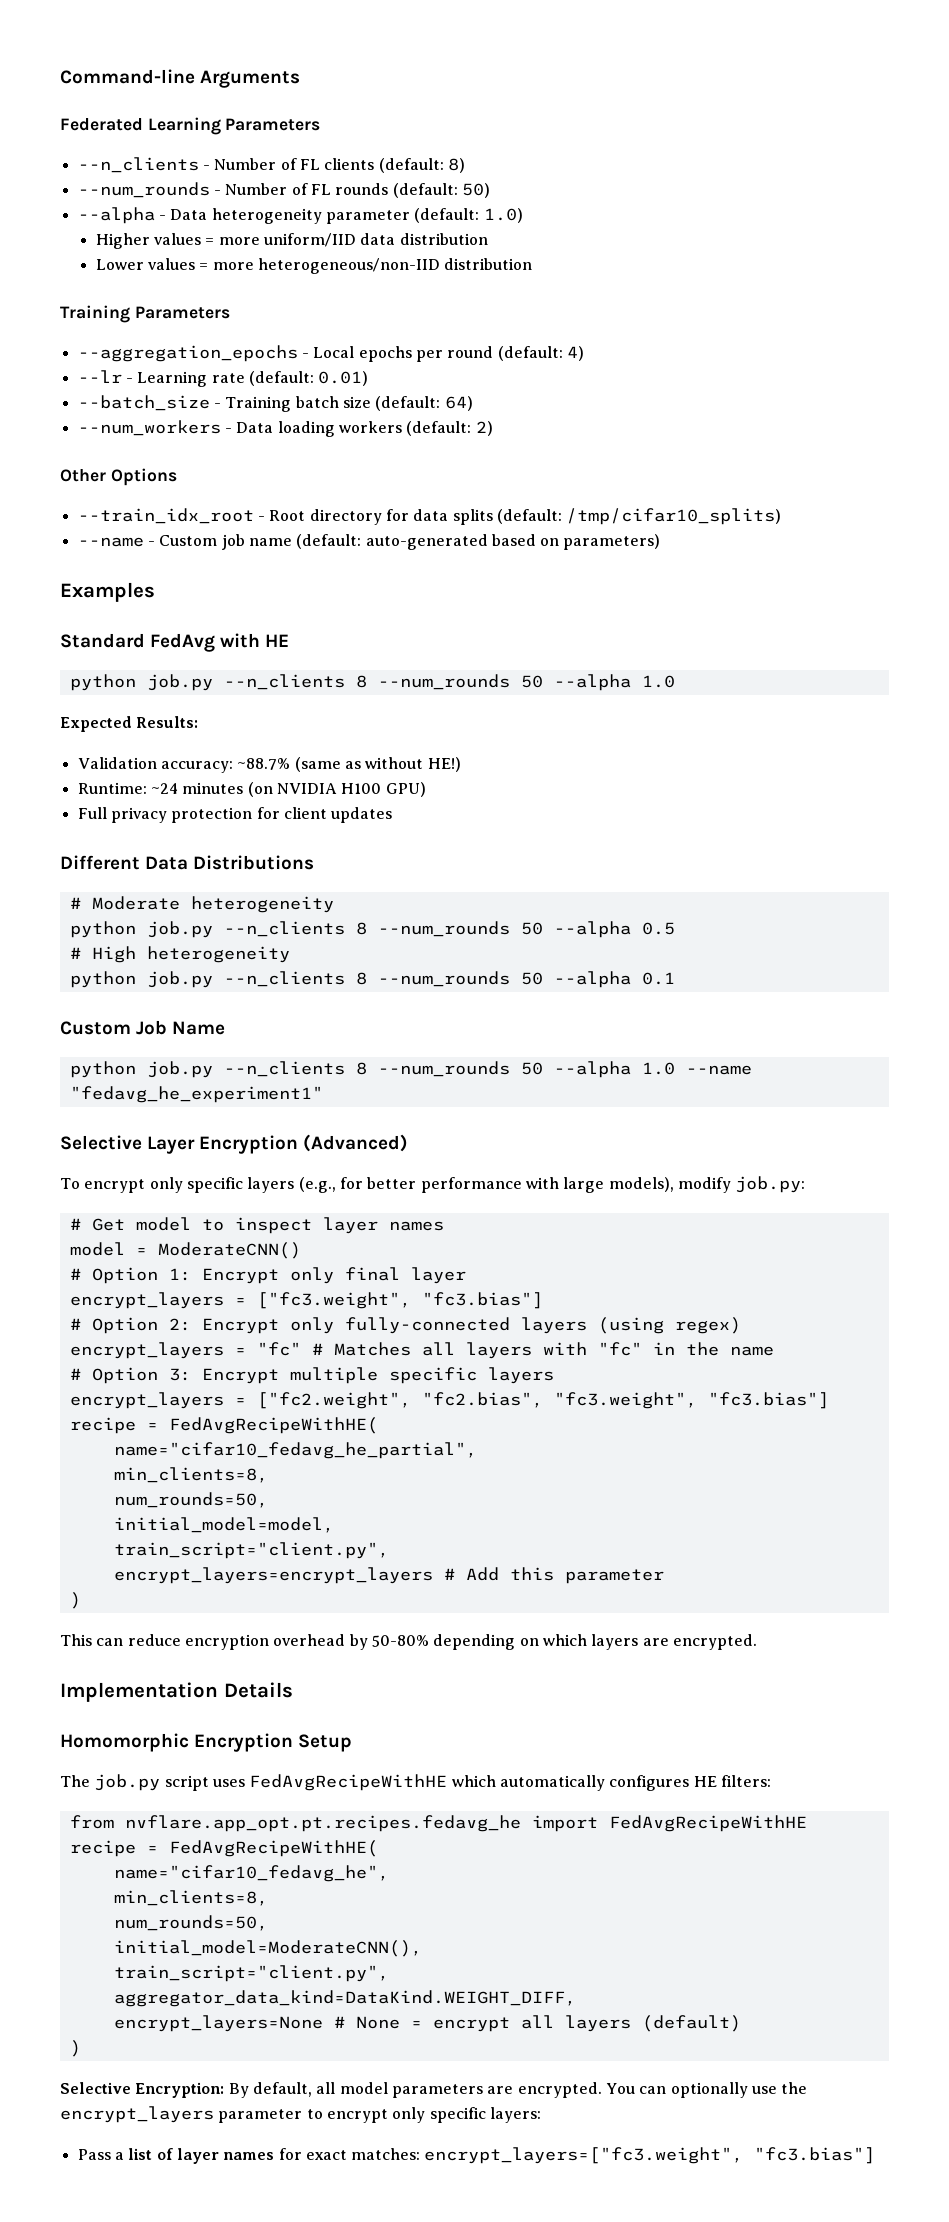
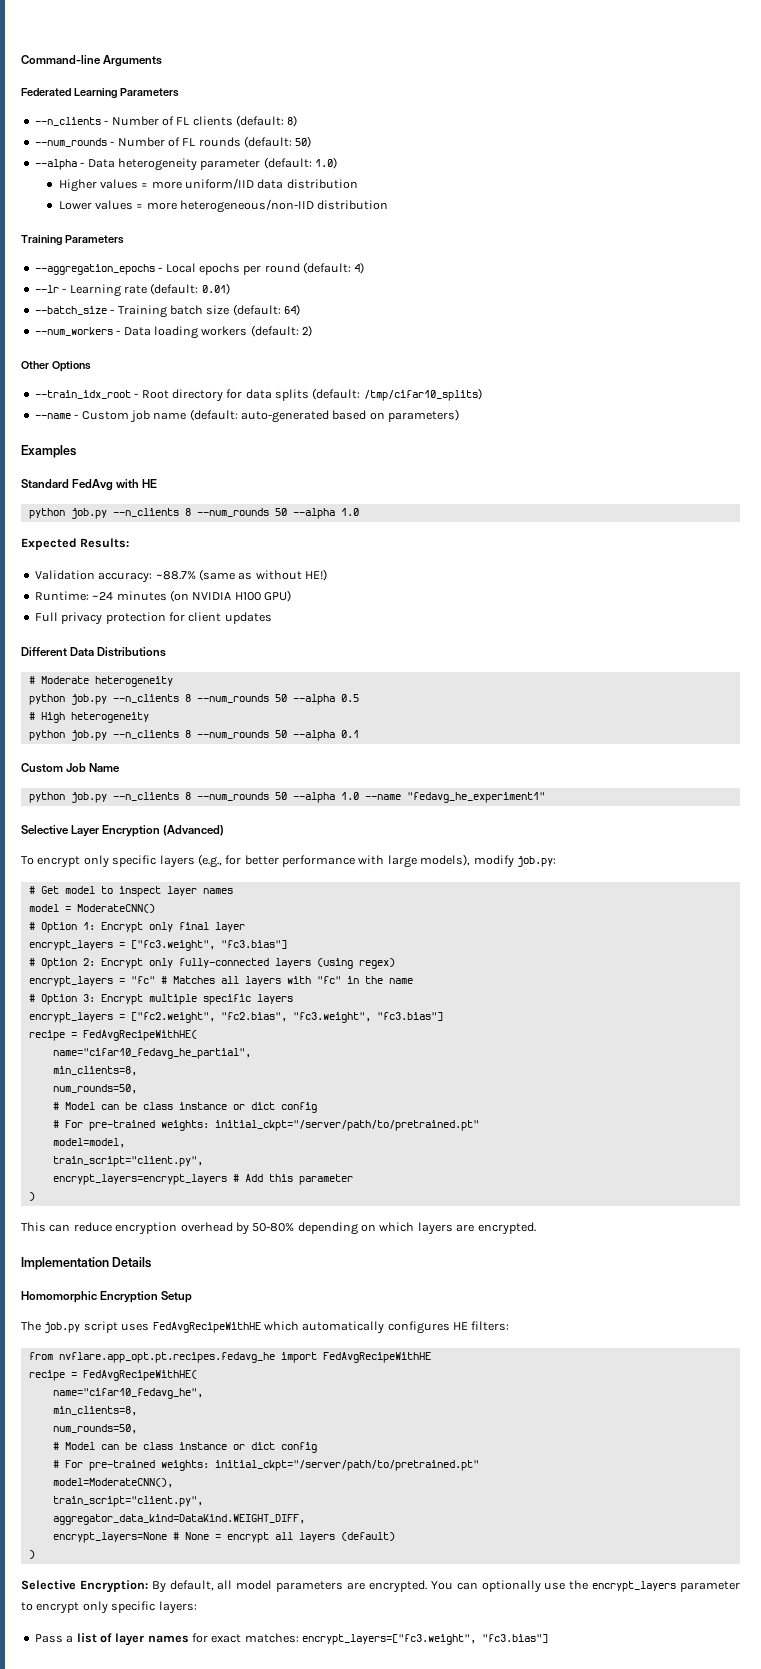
[113,1517,334,1533] initial_model=model, -> [52,1102,317,1113] [52,1120,479,1131] [52,1138,125,1148] # Model can be class instance or dict config // # For pre-trained weights: initial_ckpt="/server/path/to/pretrained.pt" // model=model,
[113,1940,422,1957] initial_model=ModerateCNN(), -> [52,1442,317,1453] [52,1460,479,1471] [52,1478,173,1488] # Model can be class instance or dict config // # For pre-trained weights: initial_ckpt="/server/path/to/pretrained.pt" // model=ModerateCNN(),

